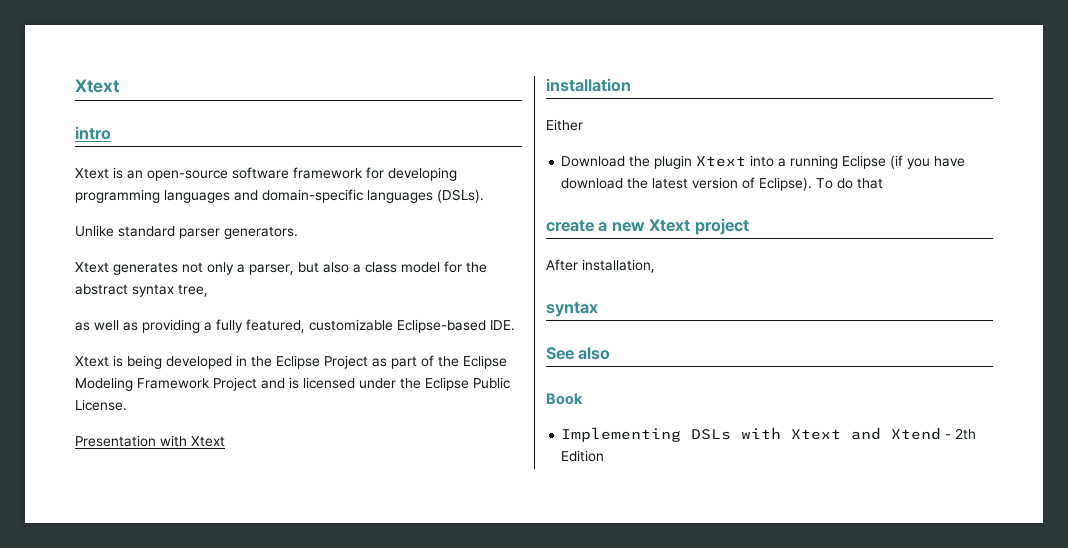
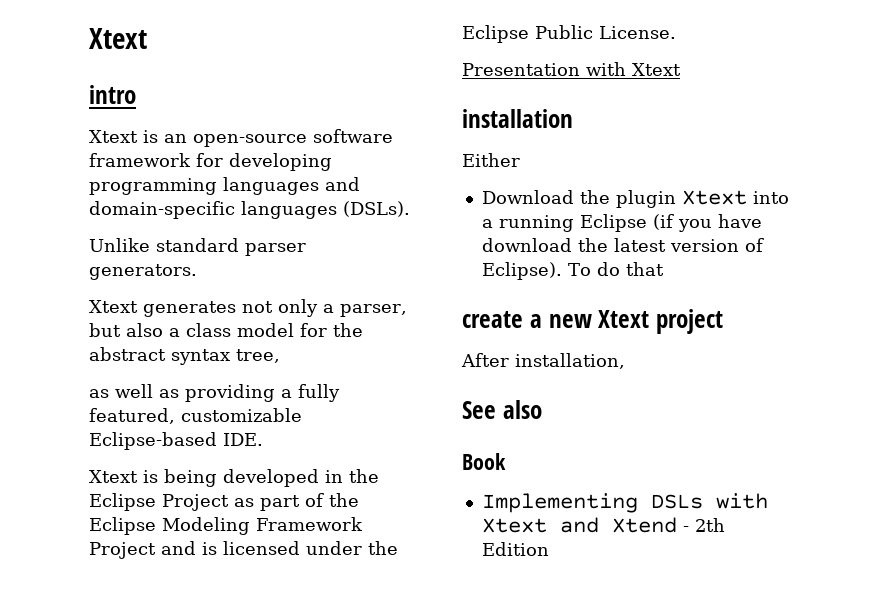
[546,302,598,317] // syntax -> (625, 361) none

